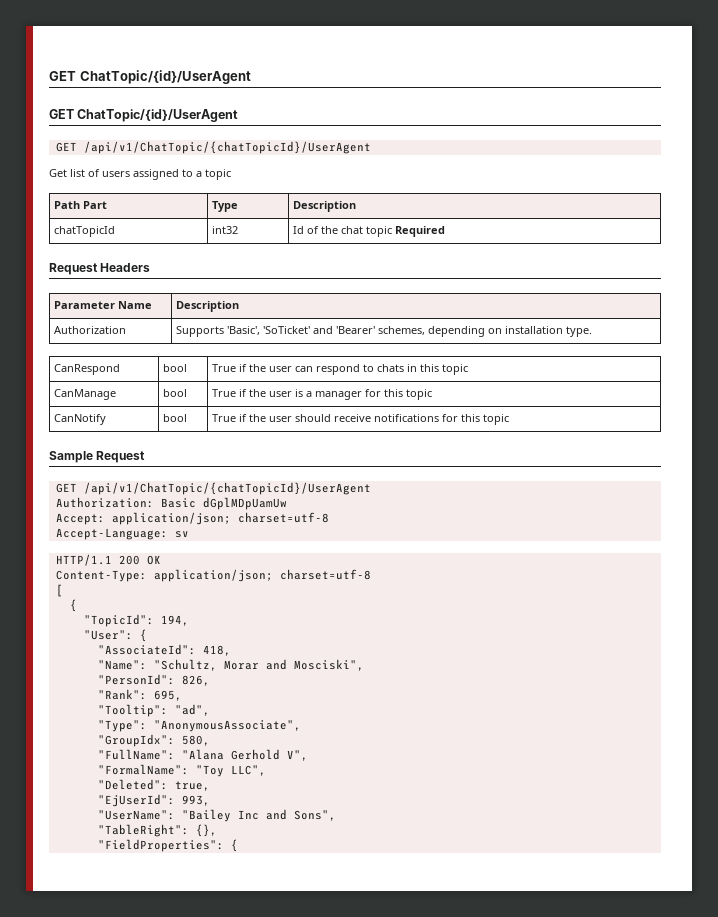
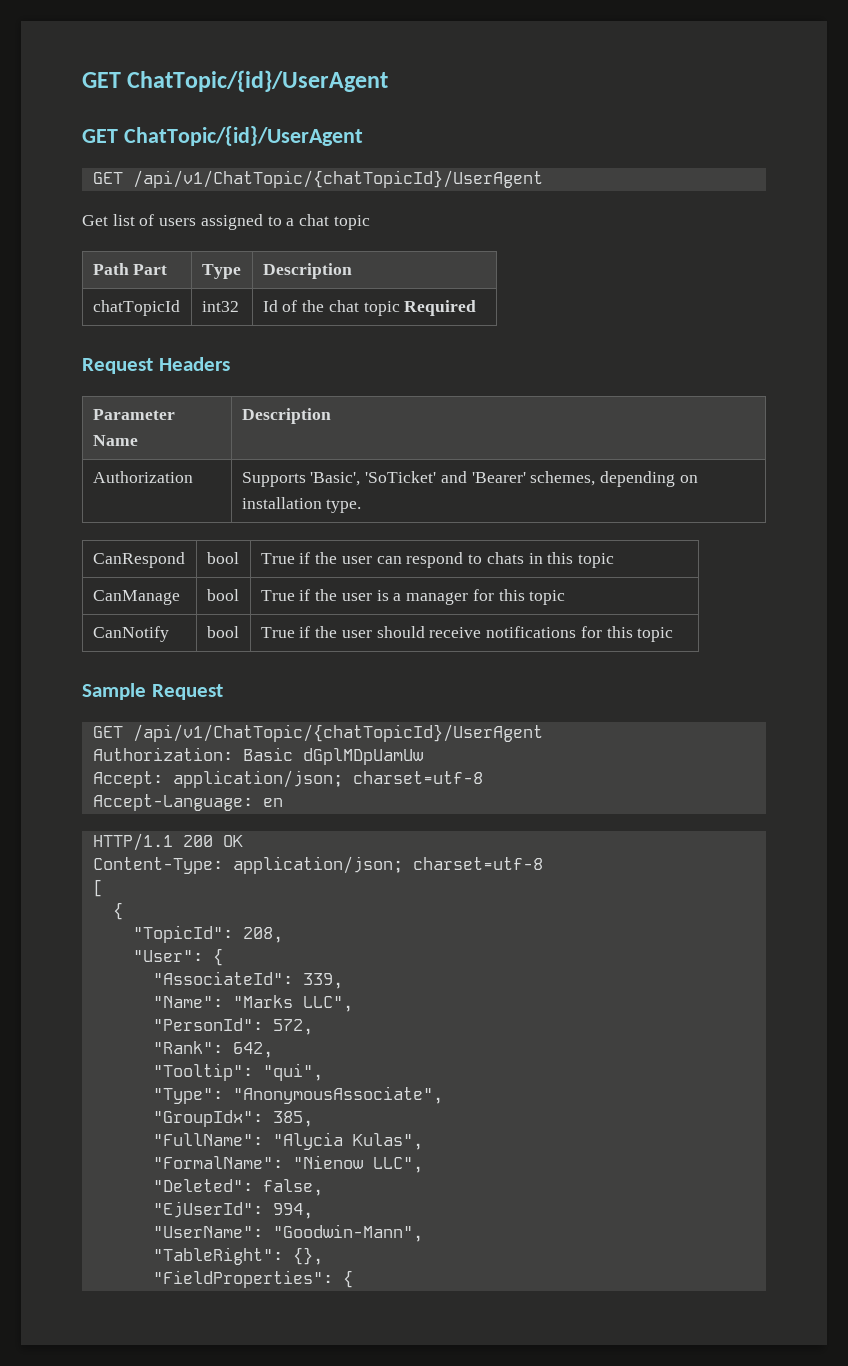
(202, 174) none -> [299,214,330,226] chat
[174,531,189,538] sv -> [262,798,283,807] en
[160,615,189,626] 194, -> [242,927,283,943] 208,
[202,645,231,656] 418, -> [302,973,343,989] 339,
[153,659,364,671] "Schultz, Morar and Mosciski", -> [232,995,353,1012] "Marks LLC",
[181,675,210,686] 826, -> [272,1019,313,1035] 572,
[153,690,182,701] 695, -> [232,1042,273,1058] 642,
[174,704,210,716] "ad", -> [262,1063,323,1081] "qui",
[181,735,210,746] 580, -> [272,1111,313,1127] 385,
[181,749,308,761] "Alana Gerhold V", -> [272,1132,423,1150] "Alycia Kulas",
[195,765,224,777] "Toy -> [292,1155,363,1169] "Nienow
[174,781,210,791] true, -> [262,1179,323,1196] false,
[181,795,210,806] 993, -> [272,1203,313,1219] 994,
[181,809,336,822] "Bailey Inc and Sons", -> [272,1224,423,1242] "Goodwin-Mann",

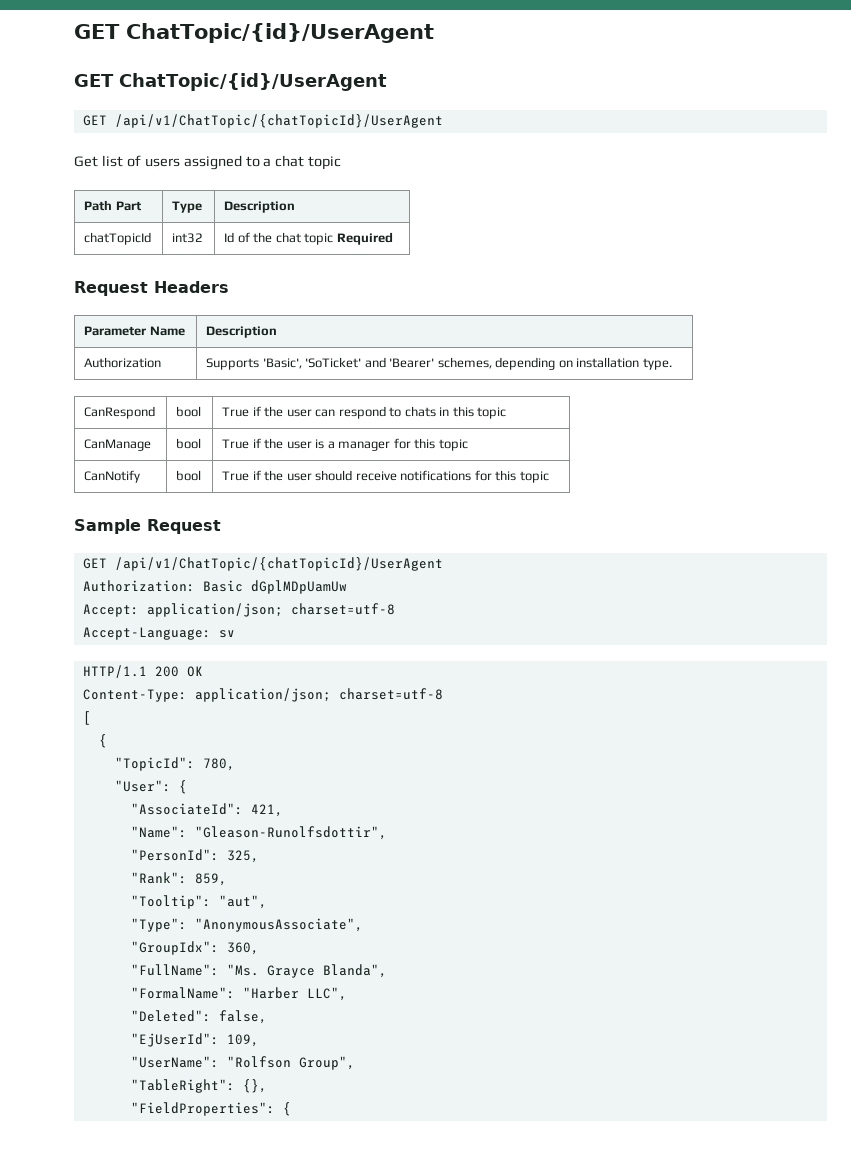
[262,798,283,807] en -> [218,630,235,638] sv
[242,927,283,943] 208, -> [202,758,235,771] 780,
[302,973,343,989] 339, -> [250,804,283,817] 421,
[232,995,353,1012] "Marks LLC", -> [194,826,387,840] "Gleason-Runolfsdottir",
[272,1019,313,1035] 572, -> [226,850,259,863] 325,
[232,1042,273,1058] 642, -> [194,873,227,886] 859,
[262,1063,323,1081] "qui", -> [218,895,267,909] "aut",
[272,1111,313,1127] 385, -> [226,942,259,955] 360,
[272,1132,423,1150] "Alycia Kulas", -> [226,964,387,978] "Ms. Grayce Blanda",
[292,1155,363,1169] "Nienow -> [242,987,299,999] "Harber
[272,1203,313,1219] 994, -> [226,1034,259,1047] 109,
[272,1224,423,1242] "Goodwin-Mann", -> [226,1056,355,1070] "Rolfson Group",

